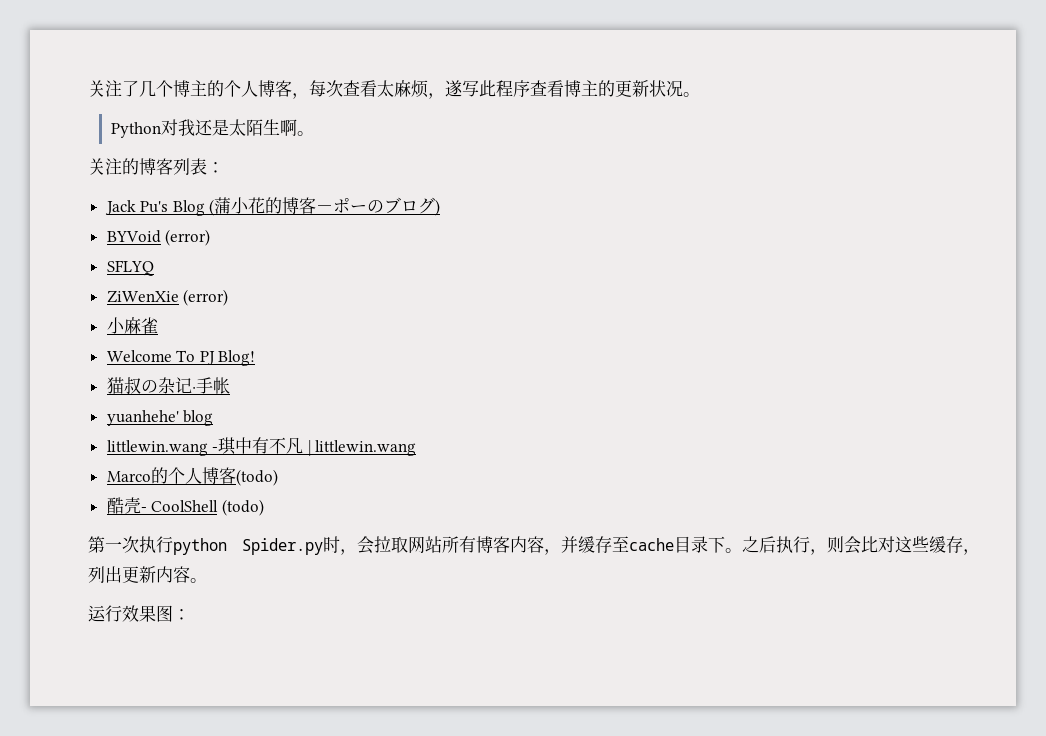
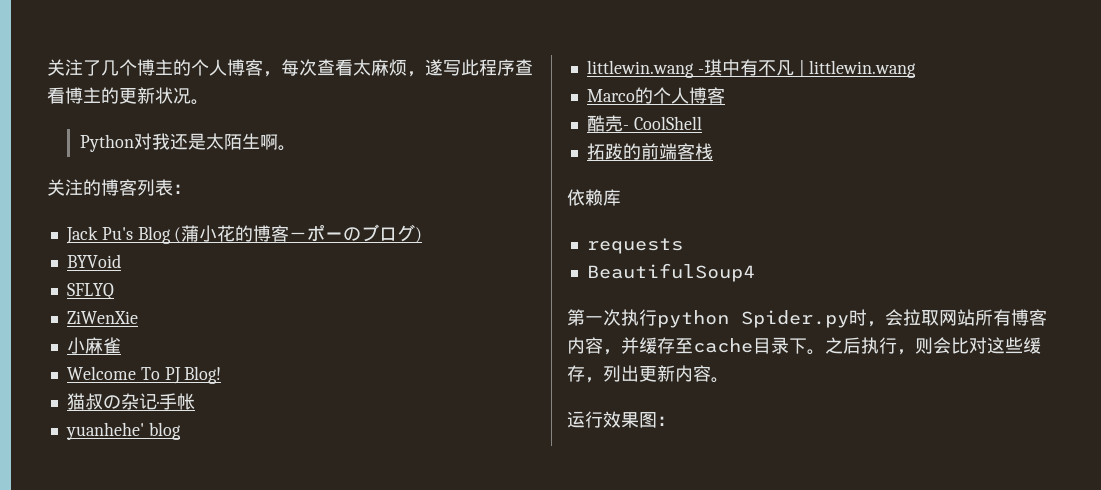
[165,229,211,246] (error) -> (121, 261) none
[183,289,229,306] (error) -> (138, 317) none
[235,469,278,486] (todo) -> (725, 95) none
[221,499,264,516] (todo) -> [586,143,713,160] [567,189,621,206] [586,238,683,254] [586,263,755,282] // 拓跋的前端客栈 // 依赖库 // requests // BeautifulSoup4

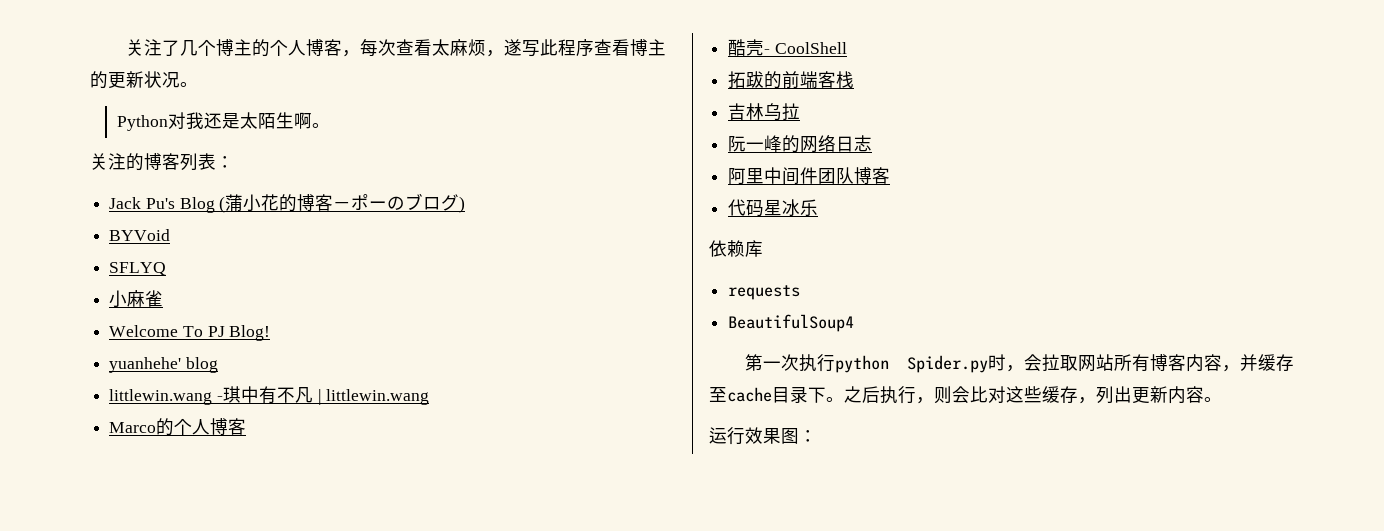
[66,311,138,324] // ZiWenXie -> (167, 269) none
[66,393,195,410] // 猫叔の杂记·手帐 -> (271, 333) none
(713, 151) none -> [728,103,801,121] [728,135,873,153] [728,167,891,185] [728,199,819,217] // 吉林乌拉 // 阮一峰的网络日志 // 阿里中间件团队博客 // 代码星冰乐

